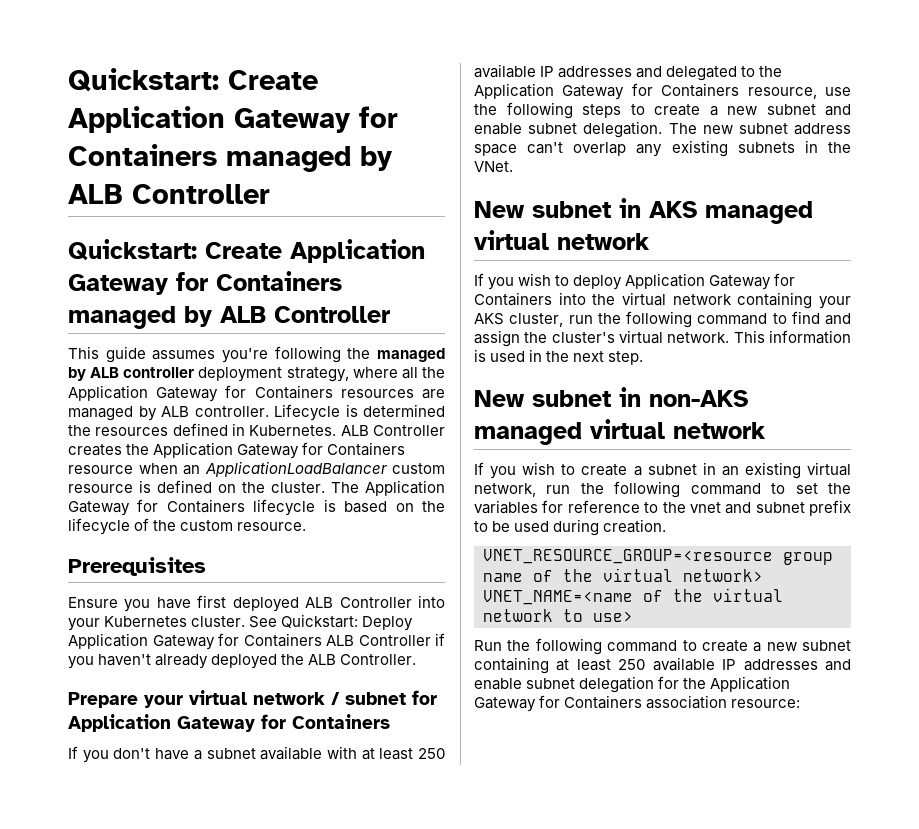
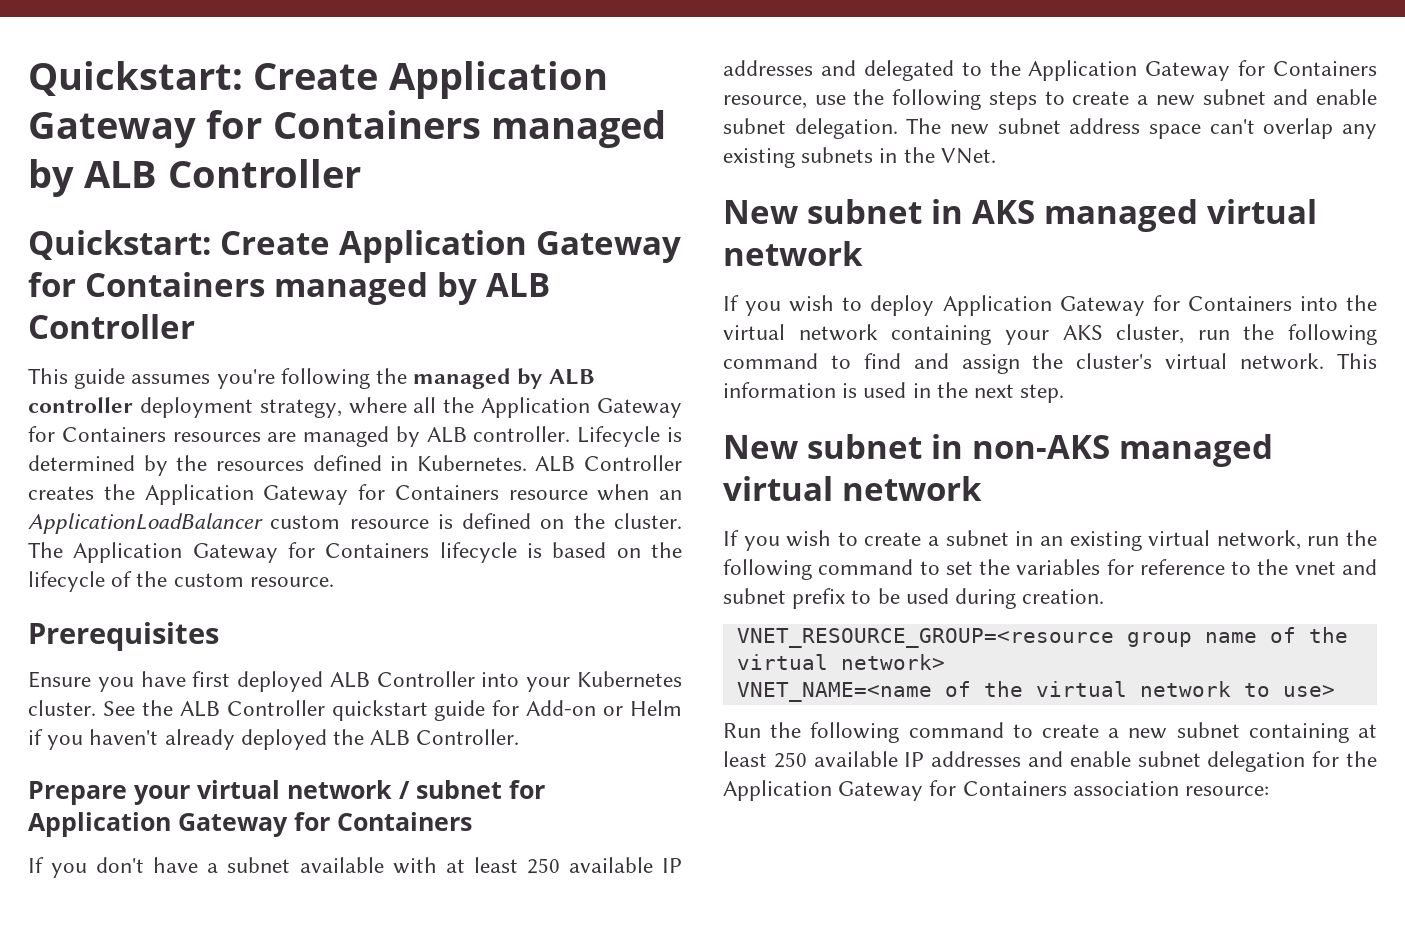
(445, 410) none -> [143,455,168,476] by
[281,614,414,631] [68,633,431,650] Quickstart: Deploy Application Gateway for Containers ALB Controller -> [141,700,682,721] the ALB Controller quickstart guide for Add-on or Helm

